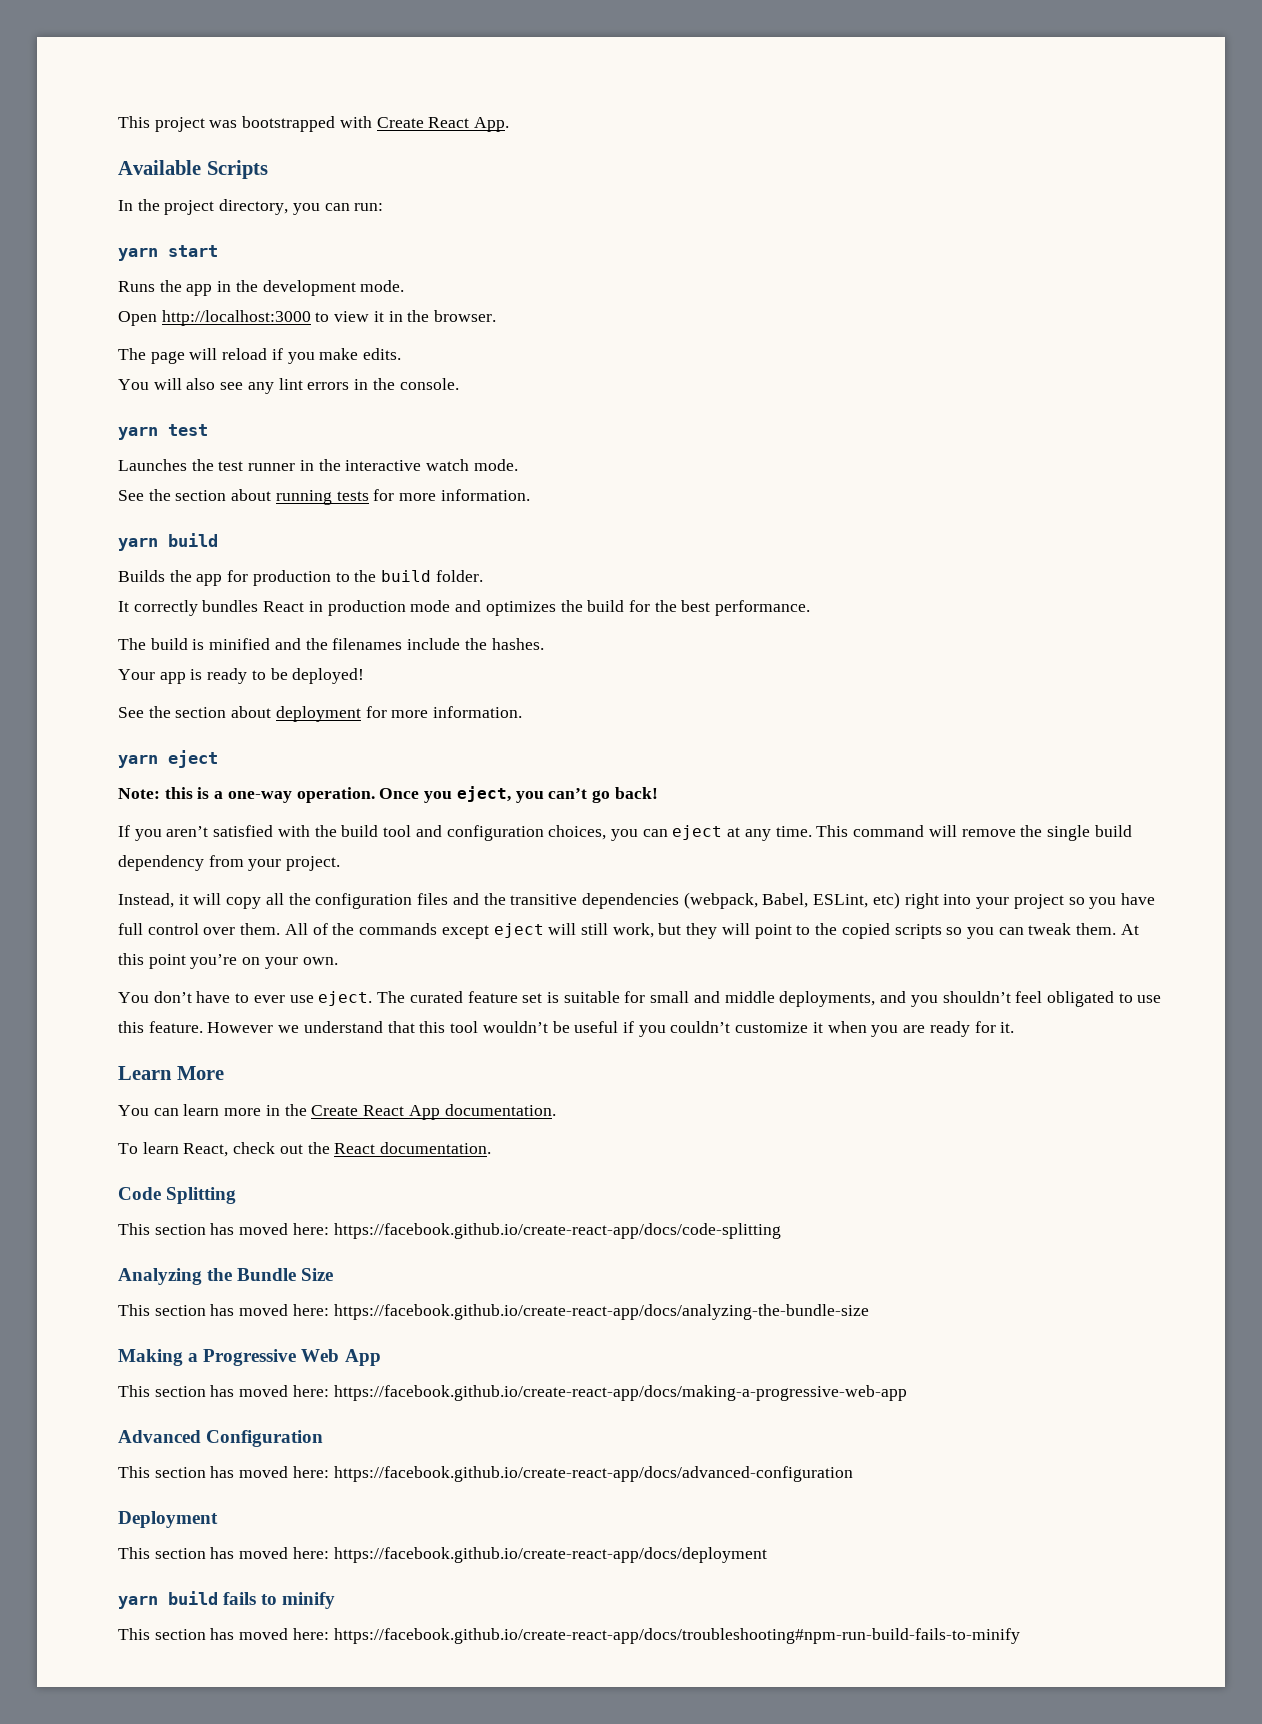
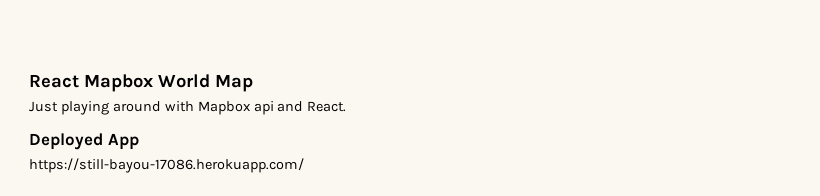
[118,116,510,132] [118,160,268,179] [118,199,384,215] [118,245,218,261] [118,280,405,296] [118,310,497,326] [118,348,402,364] [118,378,459,394] [118,424,208,440] [118,459,518,471] [118,489,530,505] [118,533,218,551] [118,570,483,586] [118,600,811,616] [118,638,544,650] [118,668,365,684] [118,706,523,722] [118,750,218,768] [118,786,658,803] [118,825,1132,841] [118,855,341,871] [118,892,1155,909] [118,923,1139,939] [118,953,338,969] [118,991,1162,1007] [118,1021,1015,1037] [118,1066,224,1080] [118,1104,556,1120] [118,1142,492,1157] [118,1187,237,1204] [118,1223,781,1239] [118,1268,334,1285] [118,1304,869,1320] [118,1349,381,1366] [118,1385,907,1401] [118,1430,324,1447] [118,1466,853,1482] [118,1511,218,1528] [118,1547,767,1563] [118,1591,336,1609] [118,1628,1020,1644] This project was bootstrapped with Create React App. // Available Scripts // In the project directory, you can run: // yarn start // Runs the app in the development mode. // Open http://localhost:3000 to view it in the browser. // The page will reload if you make edits. // You will also see any lint errors in the console. // yarn test // Launches the test runner in the interactive watch mode. // See the section about running tests for more information. // yarn build // Builds the app for production to the build folder. // It correctly bundles React in production mode and optimizes the build for the best performance. // The build is minified and the filenames include the hashes. // Your app is ready to be deployed! // See the section about deployment for more information. // yarn eject // Note: this is a one-way operation. Once you eject, you can’t go back! // If you aren’t satisfied with the build tool and configuration choices, you can eject at any time. This command will remove the single build dependency from your project. // Instead, it will copy all the configuration files and the transitive dependencies (webpack, Babel, ESLint, etc) right into your project so you have full control over them. All of the commands except eject will still work, but they will point to the copied scripts so you can tweak them. At this point you’re on your own. // You don’t have to ever use eject. The curated feature set is suitable for small and middle deployments, and you shouldn’t feel obligated to use this feature. However we understand that this tool wouldn’t be useful if you couldn’t customize it when you are ready for it. // Learn More // You can learn more in the Create React App documentation. // To learn React, check out the React documentation. // Code Splitting // This section has moved here: https://facebook.github.io/create-react-app/docs/code-splitting // Analyzing the Bundle Size // This section has moved here: https://facebook.github.io/create-react-app/docs/analyzing-the-bundle-size // Making a Progressive Web App // This section has moved here: https://facebook.github.io/create-react-app/docs/making-a-progressive-web-app // Advanced Configuration // This section has moved here: https://facebook.github.io/create-react-app/docs/advanced-configuration // Deployment // This section has moved here: https://facebook.github.io/create-react-app/docs/deployment // yarn build fails to minify // This section has moved here: https://facebook.github.io/create-react-app/docs/troubleshooting#npm-run-build-fails-to-minify -> [29,74,253,92] [29,101,347,115] [29,133,139,150] [29,158,304,173] React Mapbox World Map // Just playing around with Mapbox api and React. // Deployed App // https://still-bayou-17086.herokuapp.com/

